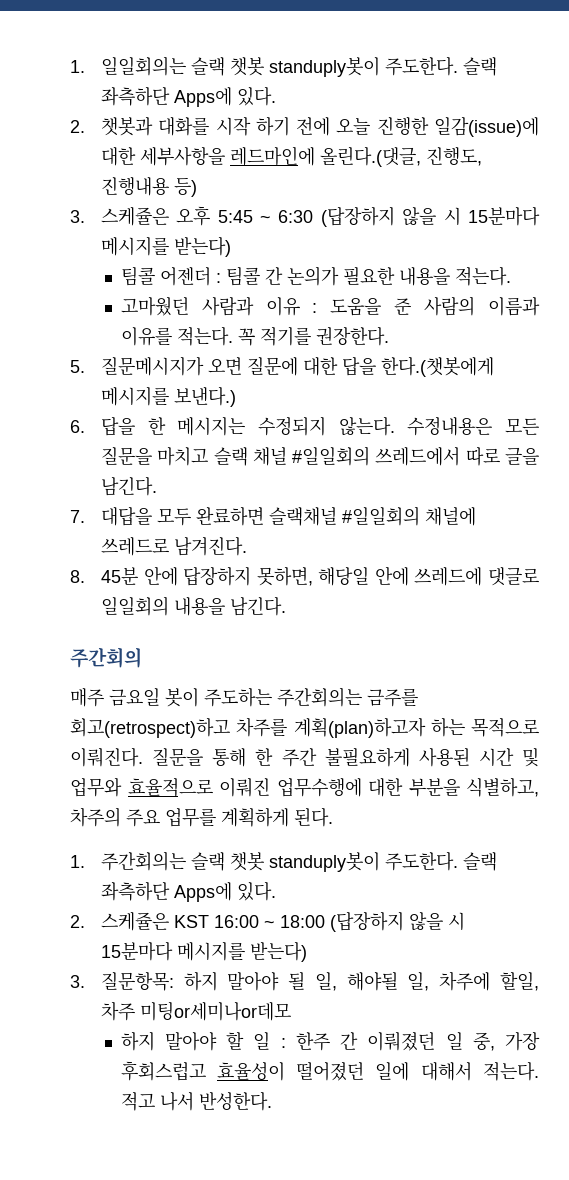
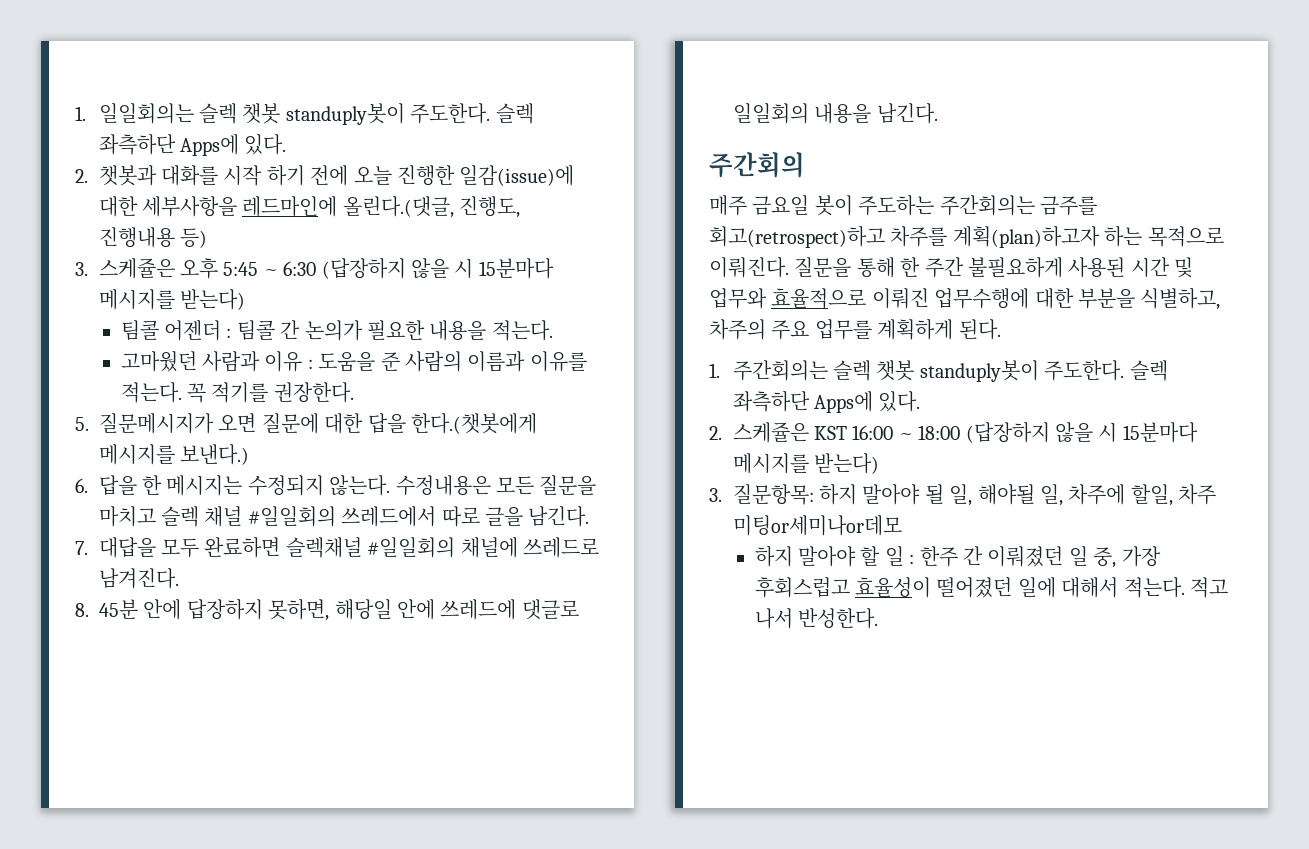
[190,56,497,77] 슬랙 챗봇 standuply봇이 주도한다. 슬랙 -> [198,103,534,125] 슬렉 챗봇 standuply봇이 주도한다. 슬렉
[213,447,248,466] 슬랙 -> [160,506,199,527] 슬렉
[268,507,337,526] 슬랙채널 -> [285,537,362,558] 슬렉채널
[190,851,497,872] 슬랙 챗봇 standuply봇이 주도한다. 슬랙 -> [832,360,1168,382] 슬렉 챗봇 standuply봇이 주도한다. 슬렉

